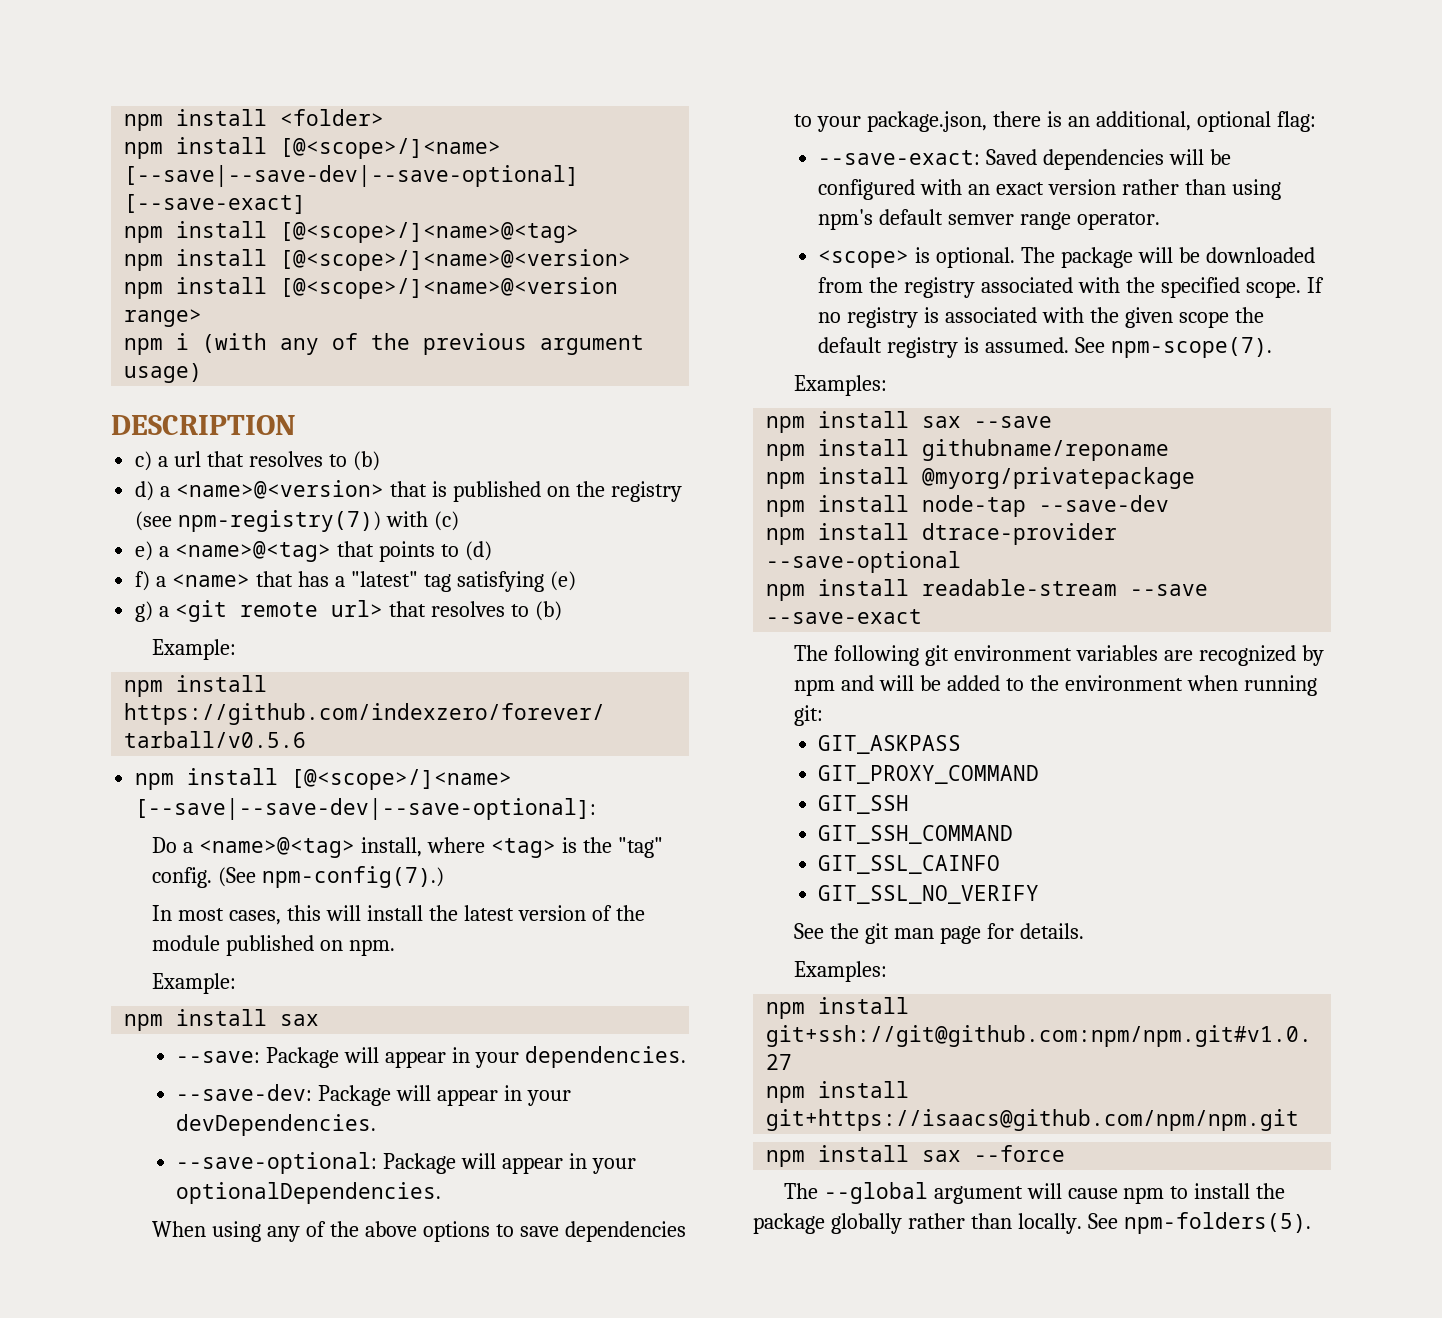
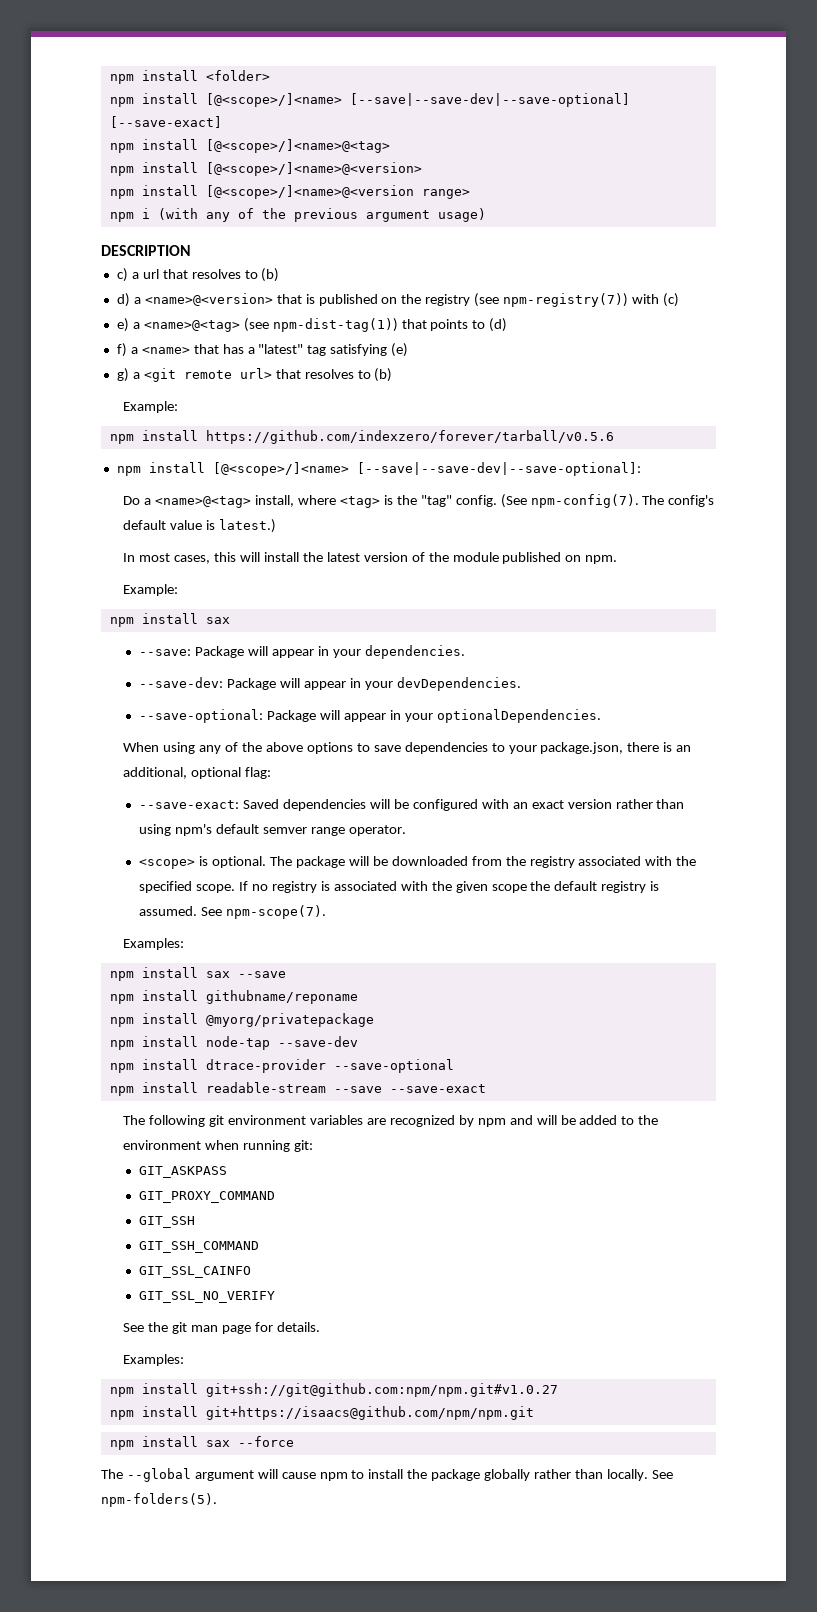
(332, 551) none -> [243,318,398,332] (see npm-dist-tag(1))
[262,866,445,888] npm-config(7).) -> [530,494,715,508] [123,519,277,533] npm-config(7). The config's default value is latest.)

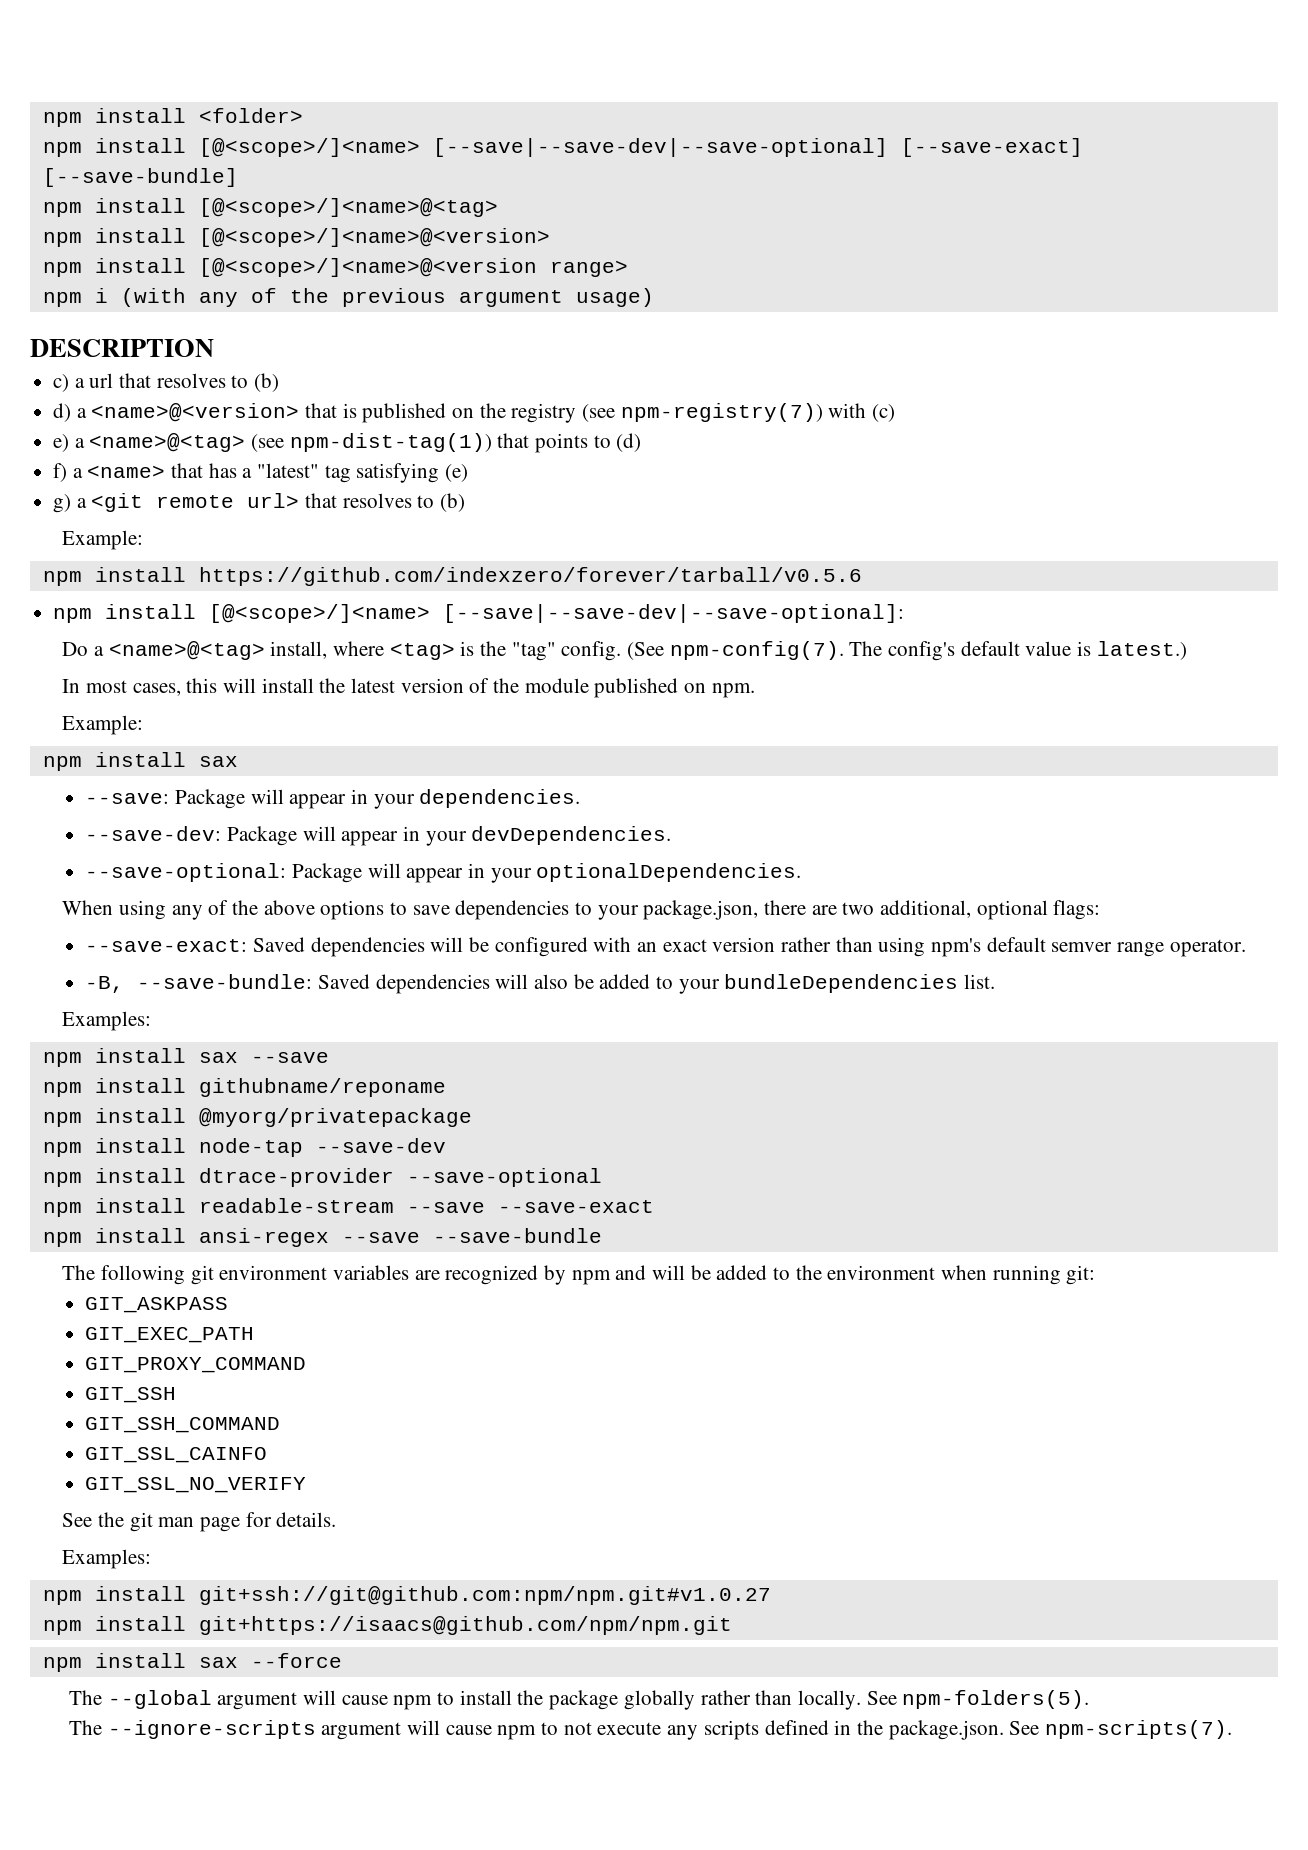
(222, 122) none -> [42,168,238,187] [--save-bundle]
[663,742,692,752] is an -> [811,902,875,915] are two
[245,767,272,779] flag: -> [1053,900,1101,920] flags:
[139,856,697,869] [139,881,660,893] [139,905,327,919] <scope> is optional. The package will be downloaded from the registry associated with the specified scope. If no registry is associated with the given scope the default registry is assumed. See npm-scope(7). -> [85,974,996,994] -B, --save-bundle: Saved dependencies will also be added to your bundleDependencies list.
(486, 1088) none -> [42,1228,602,1247] // npm install ansi-regex --save --save-bundle
(228, 1172) none -> [85,1327,255,1343] // GIT_EXEC_PATH
(217, 1500) none -> [69,1720,1232,1740] // The --ignore-scripts argument will cause npm to not execute any scripts defined in the package.json. See npm-scripts(7).

